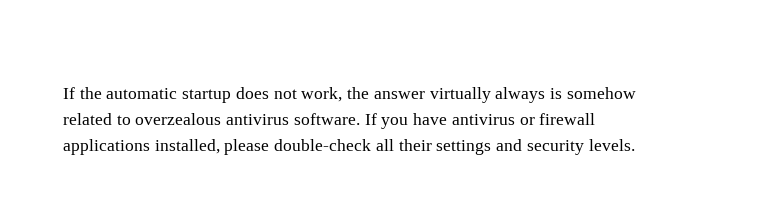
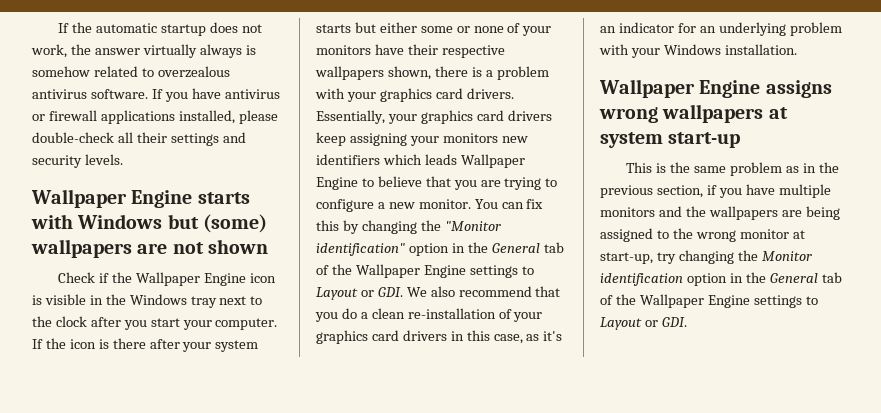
(635, 145) none -> [31,189,250,208] [31,214,267,233] [31,239,268,258] [58,272,276,286] [32,294,263,308] [32,316,278,330] [32,338,259,352] [316,22,552,36] [316,44,505,58] [315,66,549,80] [315,88,514,102] [316,110,552,124] [316,132,528,146] [316,154,525,168] [316,176,558,190] [316,199,544,212] [316,220,501,234] [316,242,564,256] [316,264,534,278] [316,286,561,300] [315,308,543,322] [316,330,563,344] [600,22,842,36] [599,44,797,58] [599,79,832,98] [599,104,788,123] [600,132,741,148] [626,162,839,176] [600,184,831,198] [600,206,840,220] [600,228,805,242] [600,250,812,264] [600,272,842,286] [600,294,818,308] [600,317,687,330] // Wallpaper Engine starts with Windows but (some) wallpapers are not shown // Check if the Wallpaper Engine icon is visible in the Windows tray next to the clock after you start your computer. If the icon is there after your system starts but either some or none of your monitors have their respective wallpapers shown, there is a problem with your graphics card drivers. Essentially, your graphics card drivers keep assigning your monitors new identifiers which leads Wallpaper Engine to believe that you are trying to configure a new monitor. You can fix this by changing the "Monitor identification" option in the General tab of the Wallpaper Engine settings to Layout or GDI. We also recommend that you do a clean re-installation of your graphics card drivers in this case, as it's an indicator for an underlying problem with your Windows installation. // Wallpaper Engine assigns wrong wallpapers at system start-up // This is the same problem as in the previous section, if you have multiple monitors and the wallpapers are being assigned to the wrong monitor at start-up, try changing the Monitor identification option in the General tab of the Wallpaper Engine settings to Layout or GDI.

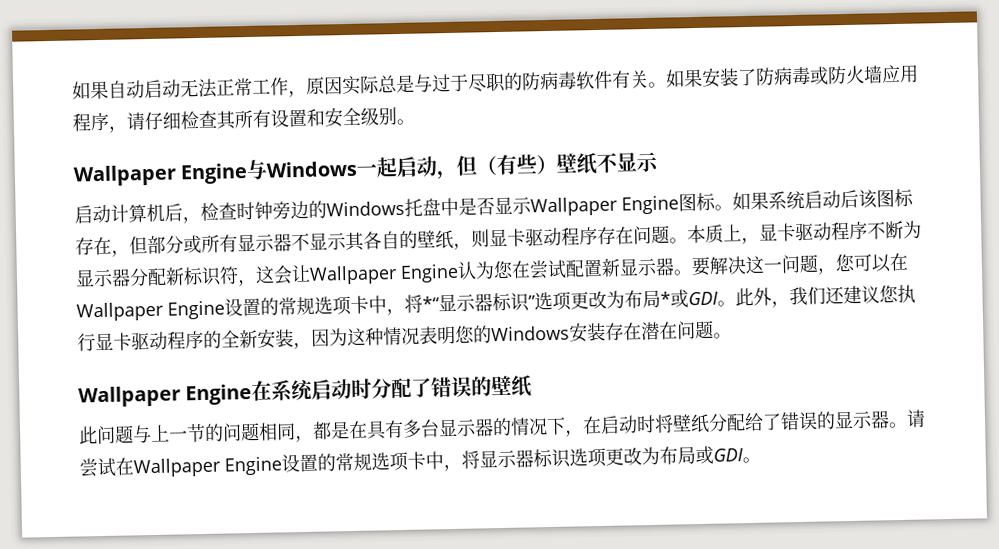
[58,22,262,36] [31,44,256,58] [32,66,230,78] [32,88,280,102] [32,110,278,124] [32,132,246,146] [32,154,123,168] [31,189,250,208] [31,214,267,233] [31,239,268,258] [58,272,276,286] [32,294,263,308] [32,316,278,330] [32,338,259,352] [316,22,552,36] [316,44,505,58] [315,66,549,80] [315,88,514,102] [316,110,552,124] [316,132,528,146] [316,154,525,168] [316,176,558,190] [316,199,544,212] [316,220,501,234] [316,242,564,256] [316,264,534,278] [316,286,561,300] [315,308,543,322] [316,330,563,344] [600,22,842,36] [599,44,797,58] [599,79,832,98] [599,104,788,123] [600,132,741,148] [626,162,839,176] [600,184,831,198] [600,206,840,220] [600,228,805,242] [600,250,812,264] [600,272,842,286] [600,294,818,308] [600,317,687,330] If the automatic startup does not work, the answer virtually always is somehow related to overzealous antivirus software. If you have antivirus or firewall applications installed, please double-check all their settings and security levels. // Wallpaper Engine starts with Windows but (some) wallpapers are not shown // Check if the Wallpaper Engine icon is visible in the Windows tray next to the clock after you start your computer. If the icon is there after your system starts but either some or none of your monitors have their respective wallpapers shown, there is a problem with your graphics card drivers. Essentially, your graphics card drivers keep assigning your monitors new identifiers which leads Wallpaper Engine to believe that you are trying to configure a new monitor. You can fix this by changing the "Monitor identification" option in the General tab of the Wallpaper Engine settings to Layout or GDI. We also recommend that you do a clean re-installation of your graphics card drivers in this case, as it's an indicator for an underlying problem with your Windows installation. // Wallpaper Engine assigns wrong wallpapers at system start-up // This is the same problem as in the previous section, if you have multiple monitors and the wallpapers are being assigned to the wrong monitor at start-up, try changing the Monitor identification option in the General tab of the Wallpaper Engine settings to Layout or GDI. -> [72,64,919,100] [72,107,415,133] [73,151,660,187] [74,188,914,224] [75,220,922,257] [75,252,909,288] [76,284,916,322] [77,320,732,352] [78,375,533,408] [78,409,926,445] [79,445,761,478] 如果自动启动无法正常工作，原因实际总是与过于尽职的防病毒软件有关。如果安装了防病毒或防火墙应用程序，请仔细检查其所有设置和安全级别。 // Wallpaper Engine与Windows一起启动，但（有些）壁纸不显示 // 启动计算机后，检查时钟旁边的Windows托盘中是否显示Wallpaper Engine图标。如果系统启动后该图标存在，但部分或所有显示器不显示其各自的壁纸，则显卡驱动程序存在问题。本质上，显卡驱动程序不断为显示器分配新标识符，这会让Wallpaper Engine认为您在尝试配置新显示器。要解决这一问题，您可以在Wallpaper Engine设置的常规选项卡中，将*“显示器标识”选项更改为布局*或GDI。此外，我们还建议您执行显卡驱动程序的全新安装，因为这种情况表明您的Windows安装存在潜在问题。 // Wallpaper Engine在系统启动时分配了错误的壁纸 // 此问题与上一节的问题相同，都是在具有多台显示器的情况下，在启动时将壁纸分配给了错误的显示器。请尝试在Wallpaper Engine设置的常规选项卡中，将显示器标识选项更改为布局或GDI。

